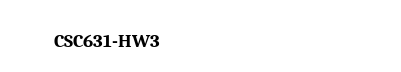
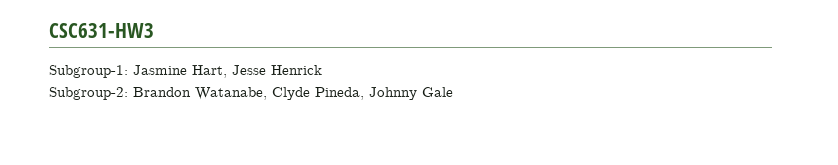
(160, 40) none -> [49,65,322,78] [49,87,453,100] // Subgroup-1: Jasmine Hart, Jesse Henrick // Subgroup-2: Brandon Watanabe, Clyde Pineda, Johnny Gale

